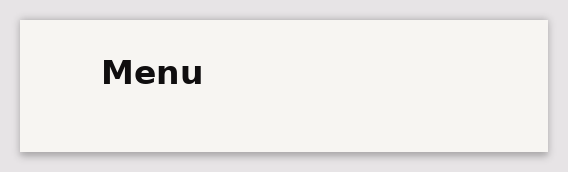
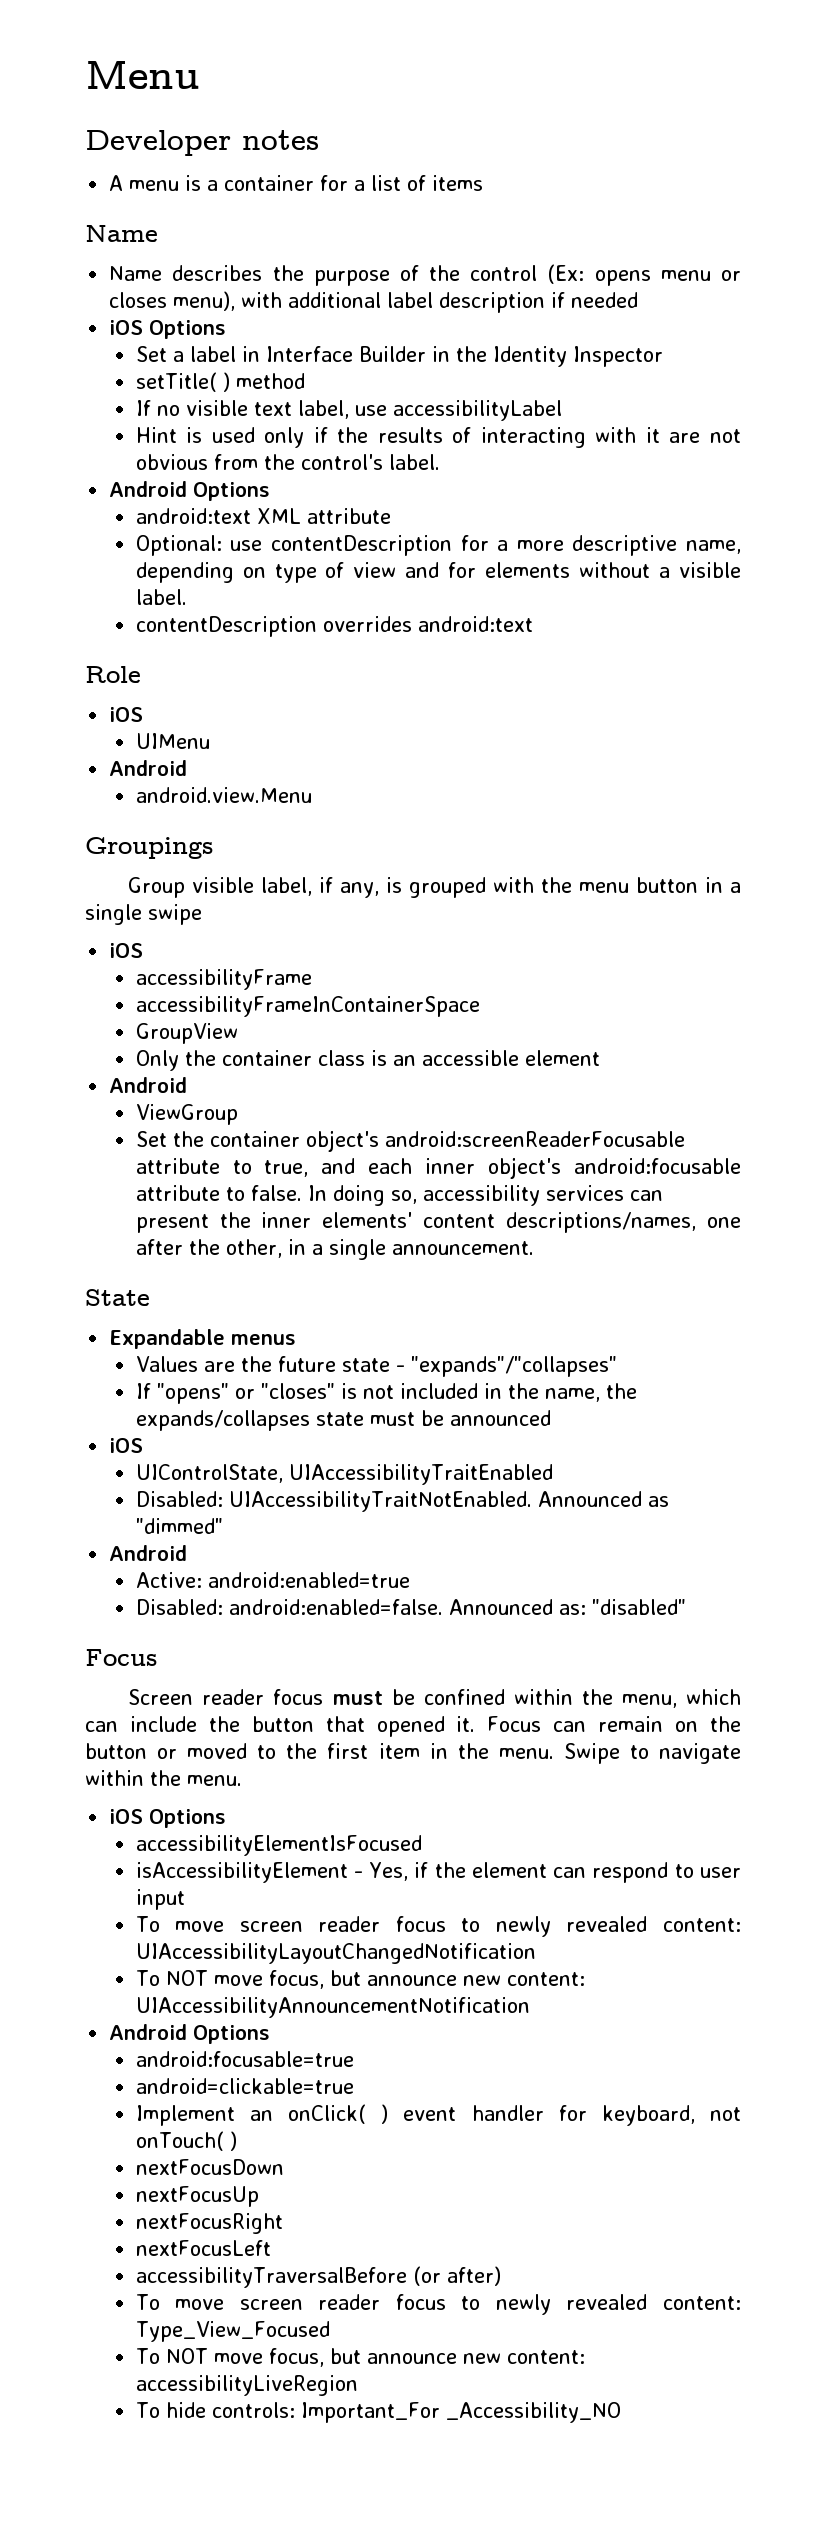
(204, 72) none -> [85,130,319,156] [109,175,484,191] [85,225,158,242] [109,264,741,286] [109,291,639,313] [109,320,227,339] [135,346,663,367] [135,372,305,392] [135,400,562,421] [135,427,741,448] [135,454,440,470] [109,481,271,501] [135,508,391,524] [135,535,741,556] [135,562,741,583] [135,589,187,605] [135,616,533,637] [85,666,141,683] [109,707,144,722] [135,733,210,749] [109,760,188,776] [135,787,312,803] [85,837,213,859] [128,877,741,898] [85,904,202,925] [109,943,144,958] [135,969,312,990] [135,996,480,1017] [135,1023,238,1044] [135,1050,600,1071] [109,1077,188,1093] [135,1104,238,1125] [135,1130,685,1152] [135,1157,741,1179] [135,1185,663,1206] [135,1212,741,1233] [135,1239,534,1260] [85,1289,150,1306] [109,1329,297,1349] [135,1356,617,1377] [135,1383,637,1404] [135,1410,551,1431] [109,1438,144,1453] [135,1464,553,1485] [135,1491,669,1512] [135,1518,223,1534] [109,1545,188,1561] [135,1572,410,1588] [135,1599,686,1615] [85,1649,157,1666] [128,1689,741,1708] [85,1716,742,1737] [85,1743,741,1764] [85,1770,242,1786] [109,1809,227,1828] [135,1835,422,1856] [135,1862,741,1883] [135,1889,185,1910] [135,1916,741,1937] [135,1943,536,1964] [135,1970,585,1989] [135,1997,530,2018] [109,2024,271,2044] [135,2051,354,2067] [135,2078,354,2094] [135,2104,741,2126] [135,2131,237,2151] [135,2159,284,2175] [135,2186,259,2207] [135,2213,283,2234] [135,2240,271,2256] [135,2266,501,2288] [135,2294,741,2315] [135,2321,330,2342] [135,2348,585,2367] [135,2375,358,2396] [135,2402,621,2423] // Developer notes // A menu is a container for a list of items // Name // Name describes the purpose of the control (Ex: opens menu or closes menu), with additional label description if needed // iOS Options // Set a label in Interface Builder in the Identity Inspector // setTitle( ) method // If no visible text label, use accessibilityLabel // Hint is used only if the results of interacting with it are not obvious from the control's label. // Android Options // android:text XML attribute // Optional: use contentDescription for a more descriptive name, depending on type of view and for elements without a visible label. // contentDescription overrides android:text // Role // iOS // UIMenu // Android // android.view.Menu // Groupings // Group visible label, if any, is grouped with the menu button in a single swipe // iOS // accessibilityFrame // accessibilityFrameInContainerSpace // GroupView // Only the container class is an accessible element // Android // ViewGroup // Set the container object's android:screenReaderFocusable attribute to true, and each inner object's android:focusable attribute to false. In doing so, accessibility services can present the inner elements' content descriptions/names, one after the other, in a single announcement. // State // Expandable menus // Values are the future state - "expands"/"collapses" // If "opens" or "closes" is not included in the name, the expands/collapses state must be announced // iOS // UIControlState, UIAccessibilityTraitEnabled // Disabled: UIAccessibilityTraitNotEnabled. Announced as "dimmed" // Android // Active: android:enabled=true // Disabled: android:enabled=false. Announced as: "disabled" // Focus // Screen reader focus must be confined within the menu, which can include the button that opened it. Focus can remain on the button or moved to the first item in the menu. Swipe to navigate within the menu. // iOS Options // accessibilityElementIsFocused // isAccessibilityElement - Yes, if the element can respond to user input // To move screen reader focus to newly revealed content: UIAccessibilityLayoutChangedNotification // To NOT move focus, but announce new content: UIAccessibilityAnnouncementNotification // Android Options // android:focusable=true // android=clickable=true // Implement an onClick( ) event handler for keyboard, not onTouch( ) // nextFocusDown // nextFocusUp // nextFocusRight // nextFocusLeft // accessibilityTraversalBefore (or after) // To move screen reader focus to newly revealed content: Type_View_Focused // To NOT move focus, but announce new content: accessibilityLiveRegion // To hide controls: Important_For _Accessibility_NO

